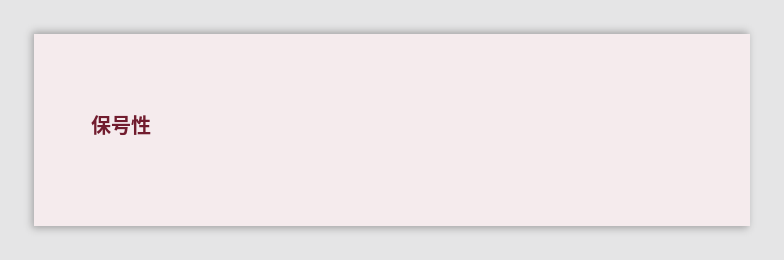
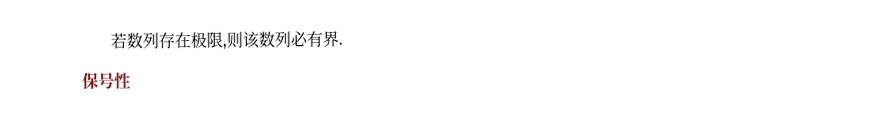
(91, 125) none -> [109,30,343,49] 若数列存在极限,则该数列必有界. //

